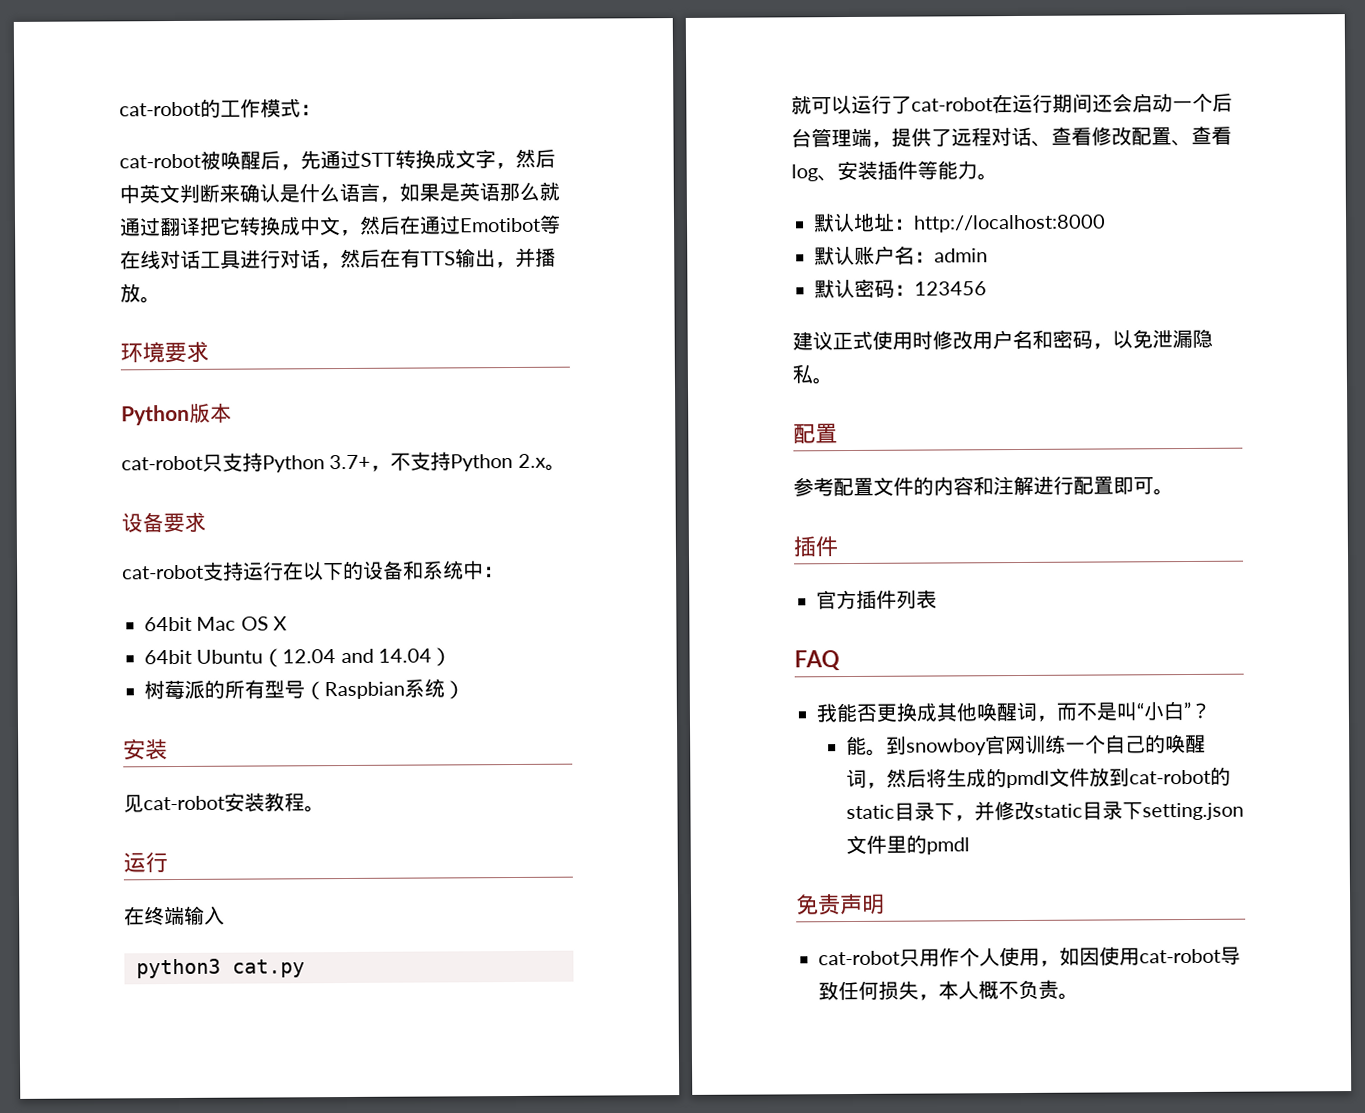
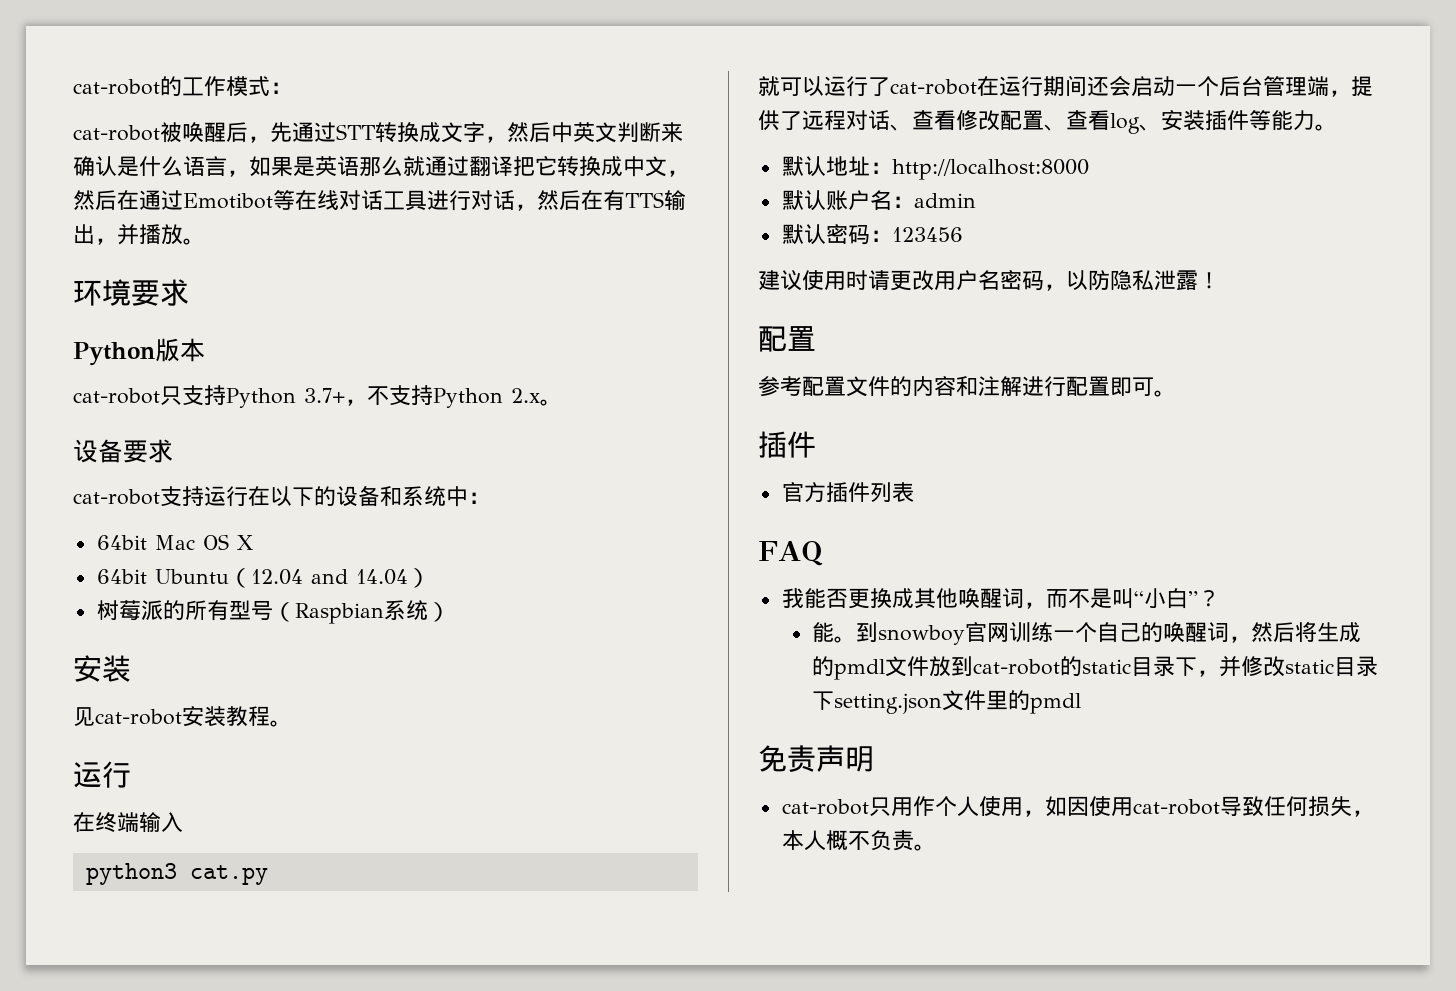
[832,330,953,351] 正式使用时修 -> [802,270,912,291] 使用时请更
[1032,329,1053,349] 和 -> (1000, 280) none
[1132,328,1213,349] [792,364,833,385] 免泄漏隐私。 -> [1088,270,1220,291] 防隐私泄露！

